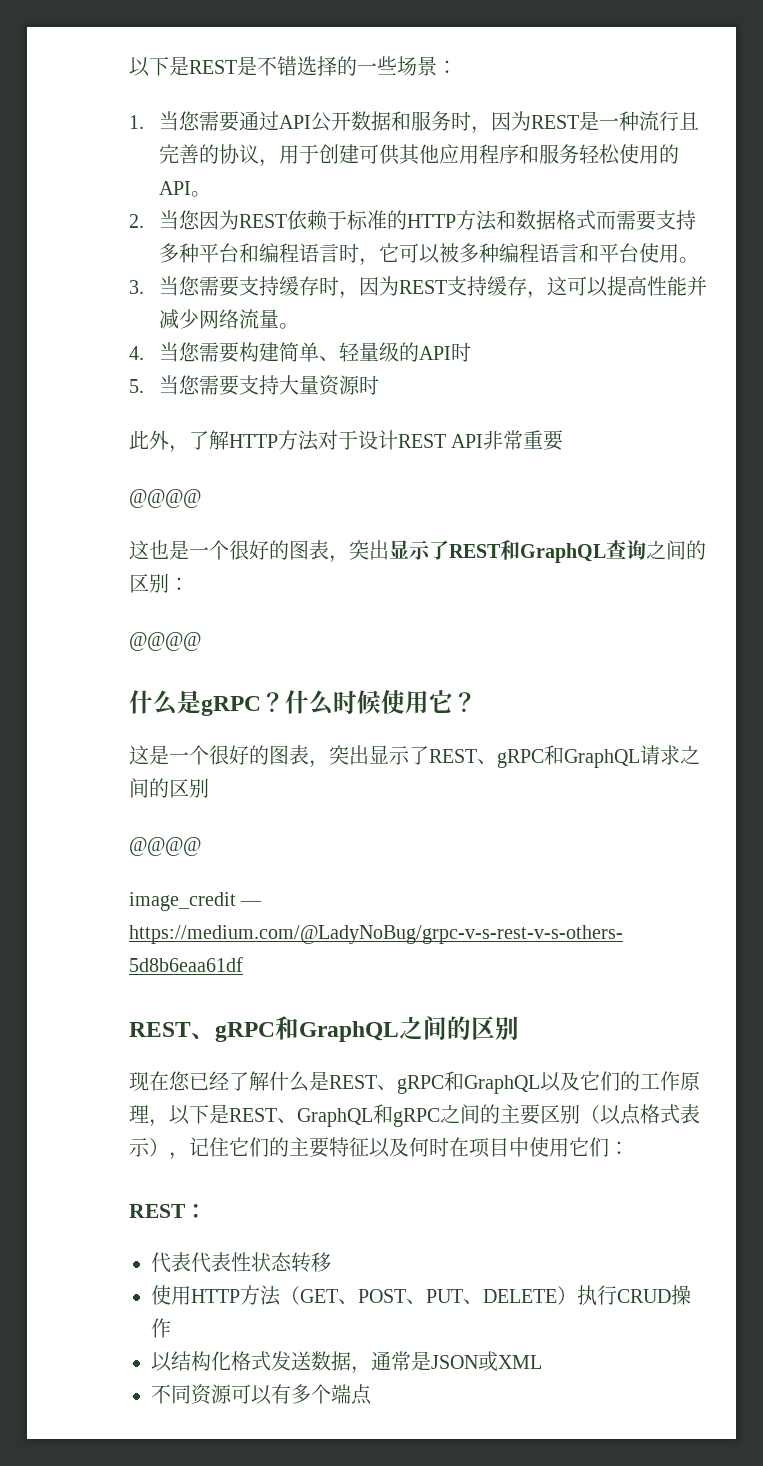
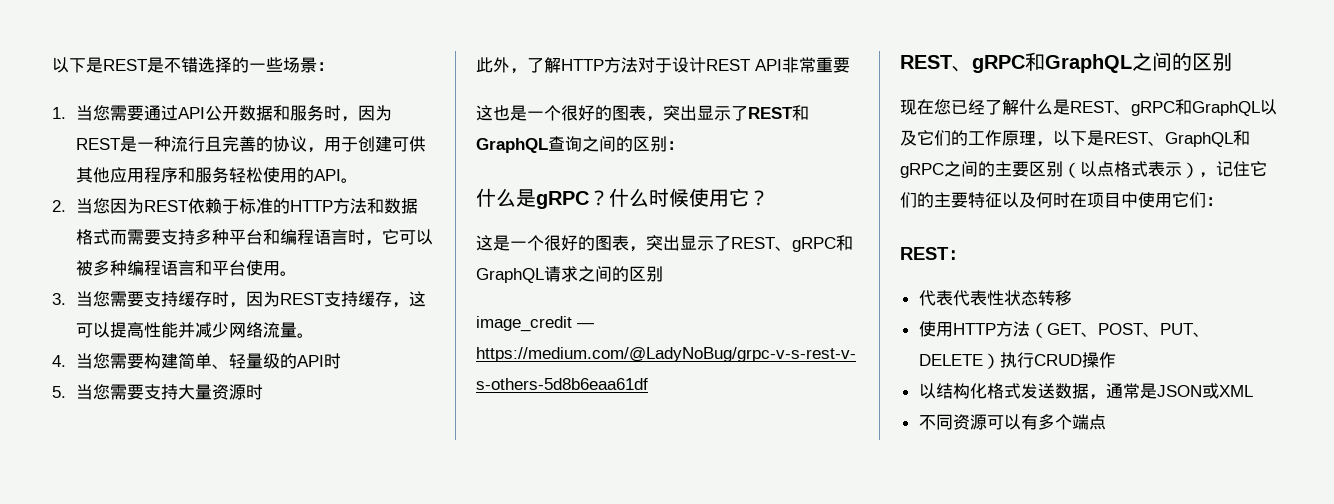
[129,489,201,508] // @@@@ -> (850, 65) none
[129,632,201,651] // @@@@ -> (684, 145) none
[129,837,201,856] // @@@@ -> (663, 274) none

